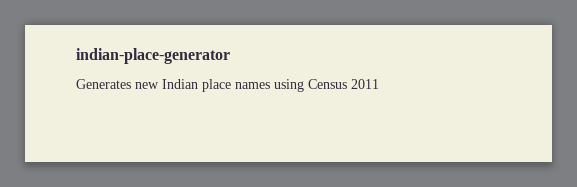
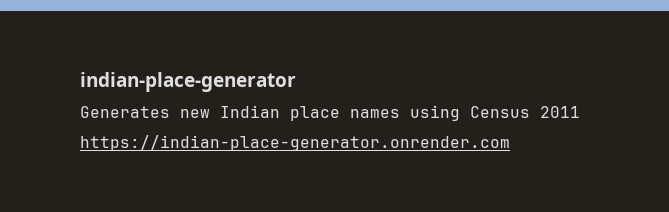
(379, 84) none -> [80,135,510,151] // https://indian-place-generator.onrender.com

